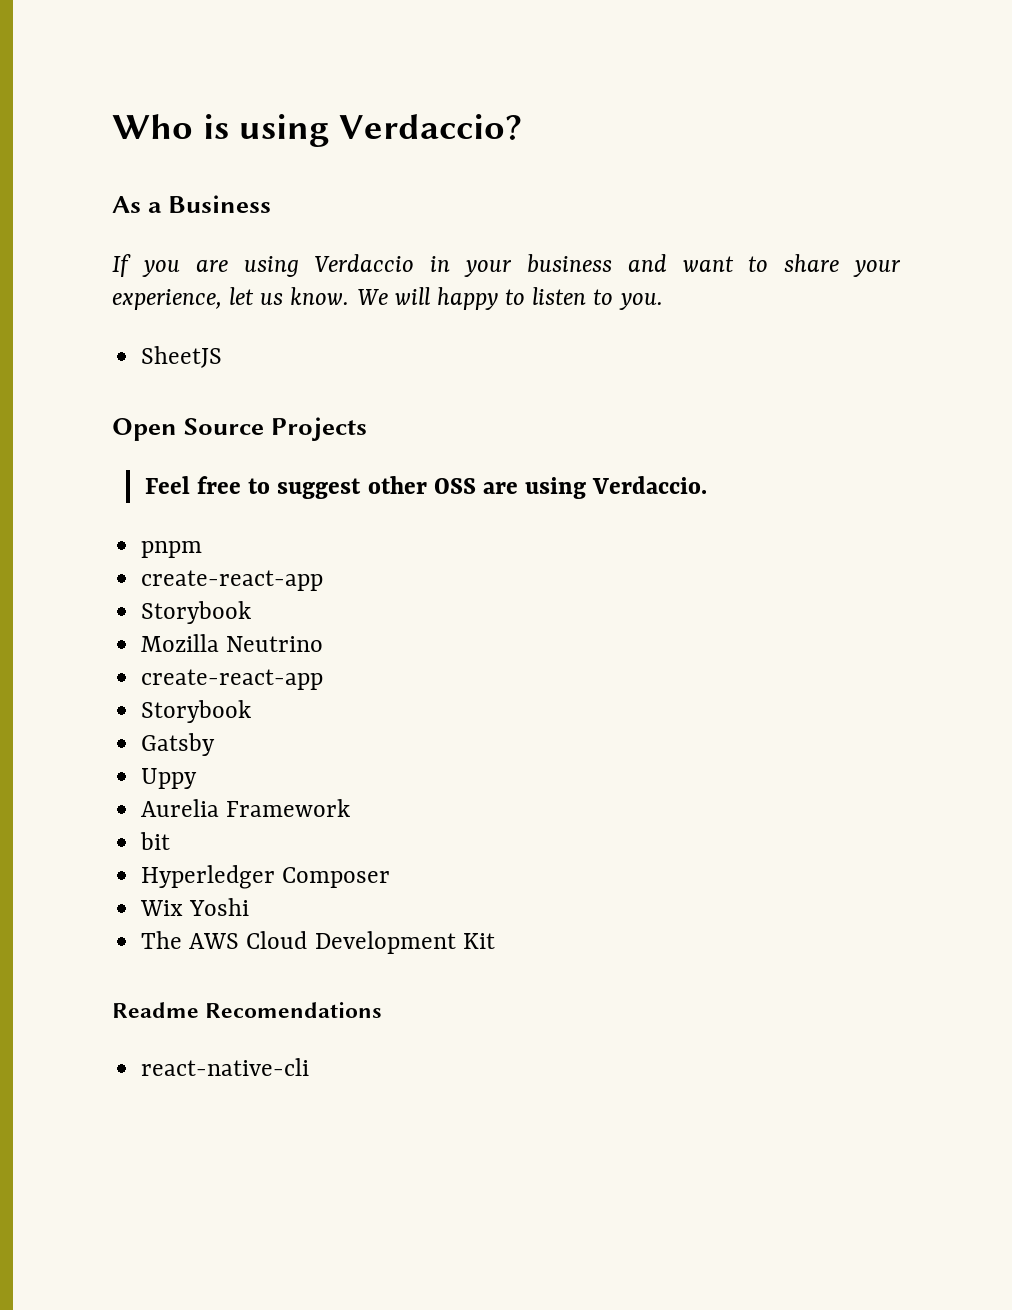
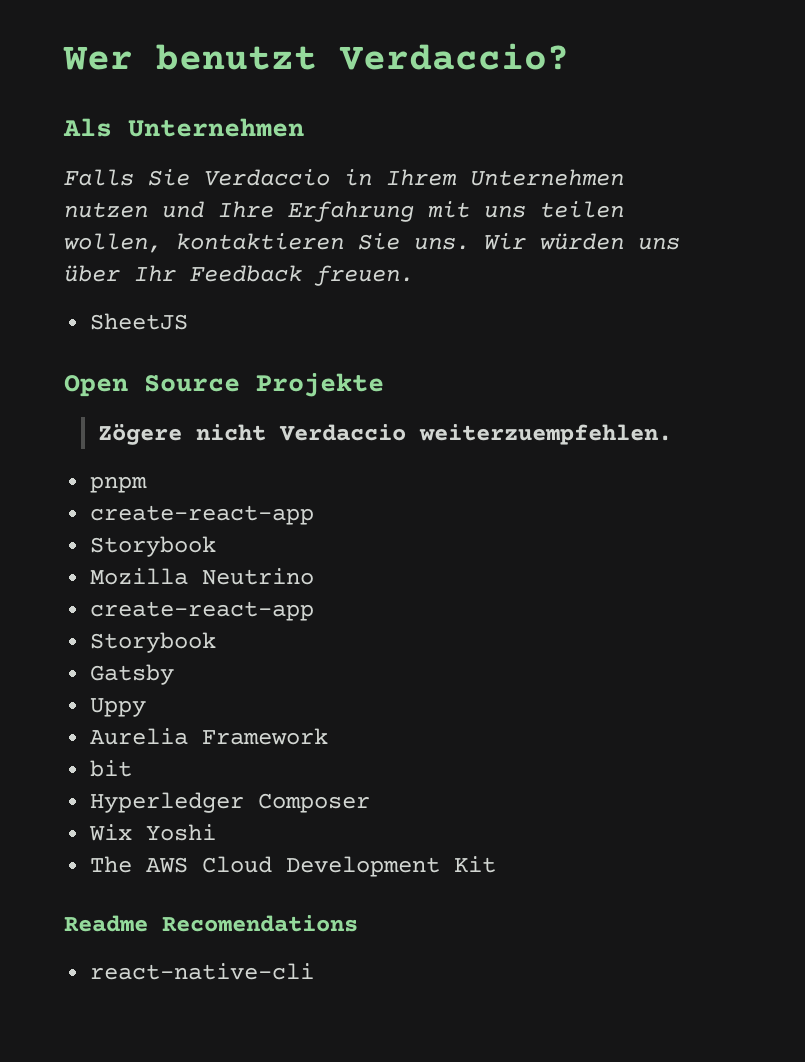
[112,114,522,147] [112,195,272,213] [112,254,902,277] [112,287,663,310] [141,346,223,368] [112,417,368,441] [144,476,708,499] Who is using Verdaccio? // As a Business // If you are using Verdaccio in your business and want to share your experience, let us know. We will happy to listen to you. // SheetJS // Open Source Projects // Feel free to suggest other OSS are using Verdaccio. -> [63,43,570,70] [63,118,304,137] [64,169,624,186] [64,201,624,222] [64,233,680,253] [64,265,414,286] [90,313,189,330] [64,373,384,397] [98,424,673,445] Wer benutzt Verdaccio? // Als Unternehmen // Falls Sie Verdaccio in Ihrem Unternehmen nutzen und Ihre Erfahrung mit uns teilen wollen, kontaktieren Sie uns. Wir würden uns über Ihr Feedback freuen. // SheetJS // Open Source Projekte // Zögere nicht Verdaccio weiterzuempfehlen.

